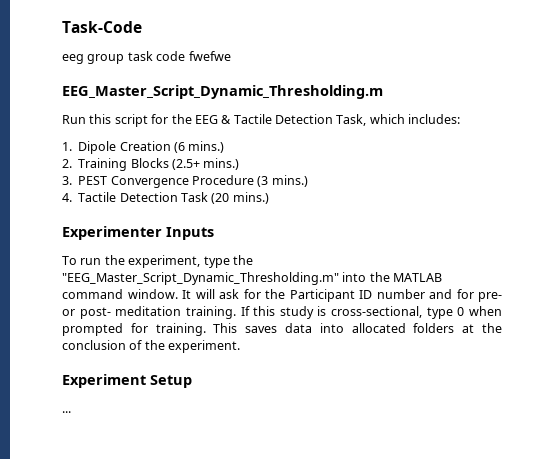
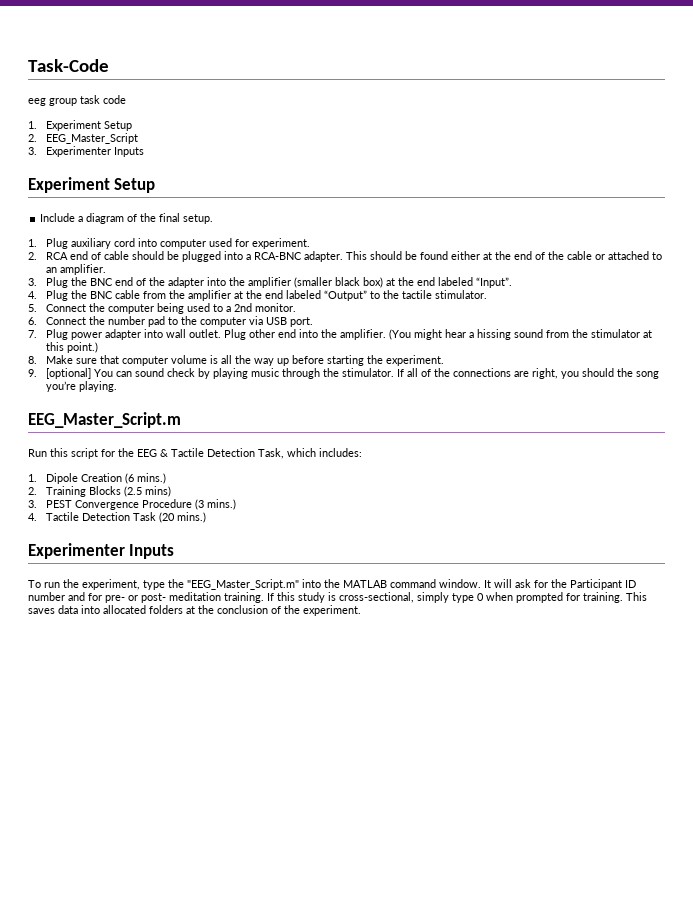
[188,51,231,61] [62,85,383,99] fwefwe // EEG_Master_Script_Dynamic_Thresholding.m -> [28,120,132,131] [28,133,138,144] [28,146,144,157] [28,177,156,193] [40,213,214,224] [28,238,310,249] [28,251,662,262] [45,264,106,275] [28,277,512,288] [28,290,487,301] [28,303,296,314] [28,316,313,327] [28,329,652,340] [45,342,98,353] [28,355,444,366] [28,368,659,379] [45,381,117,392] [28,412,181,428] // 1. Experiment Setup // 2. EEG_Master_Script // 3. Experimenter Inputs // Experiment Setup // Include a diagram of the final setup. // 1. Plug auxiliary cord into computer used for experiment. // 2. RCA end of cable should be plugged into a RCA-BNC adapter. This should be found either at the end of the cable or attached to an amplifier. // 3. Plug the BNC end of the adapter into the amplifier (smaller black box) at the end labeled “Input”. // 4. Plug the BNC cable from the amplifier at the end labeled “Output” to the tactile stimulator. // 5. Connect the computer being used to a 2nd monitor. // 6. Connect the number pad to the computer via USB port. // 7. Plug power adapter into wall outlet. Plug other end into the amplifier. (You might hear a hissing sound from the stimulator at this point.) // 8. Make sure that computer volume is all the way up before starting the experiment. // 9. [optional] You can sound check by playing music through the stimulator. If all of the connections are right, you should the song you’re playing. // EEG_Master_Script.m
[172,158,240,170] (2.5+ mins.) -> [123,486,171,497] (2.5 mins)
[62,272,339,285] "EEG_Master_Script_Dynamic_Thresholding.m" -> [187,579,299,590] "EEG_Master_Script.m"
(423, 312) none -> [417,592,449,603] simply
[62,374,192,388] [62,411,71,413] // Experiment Setup // ... -> (361, 610) none

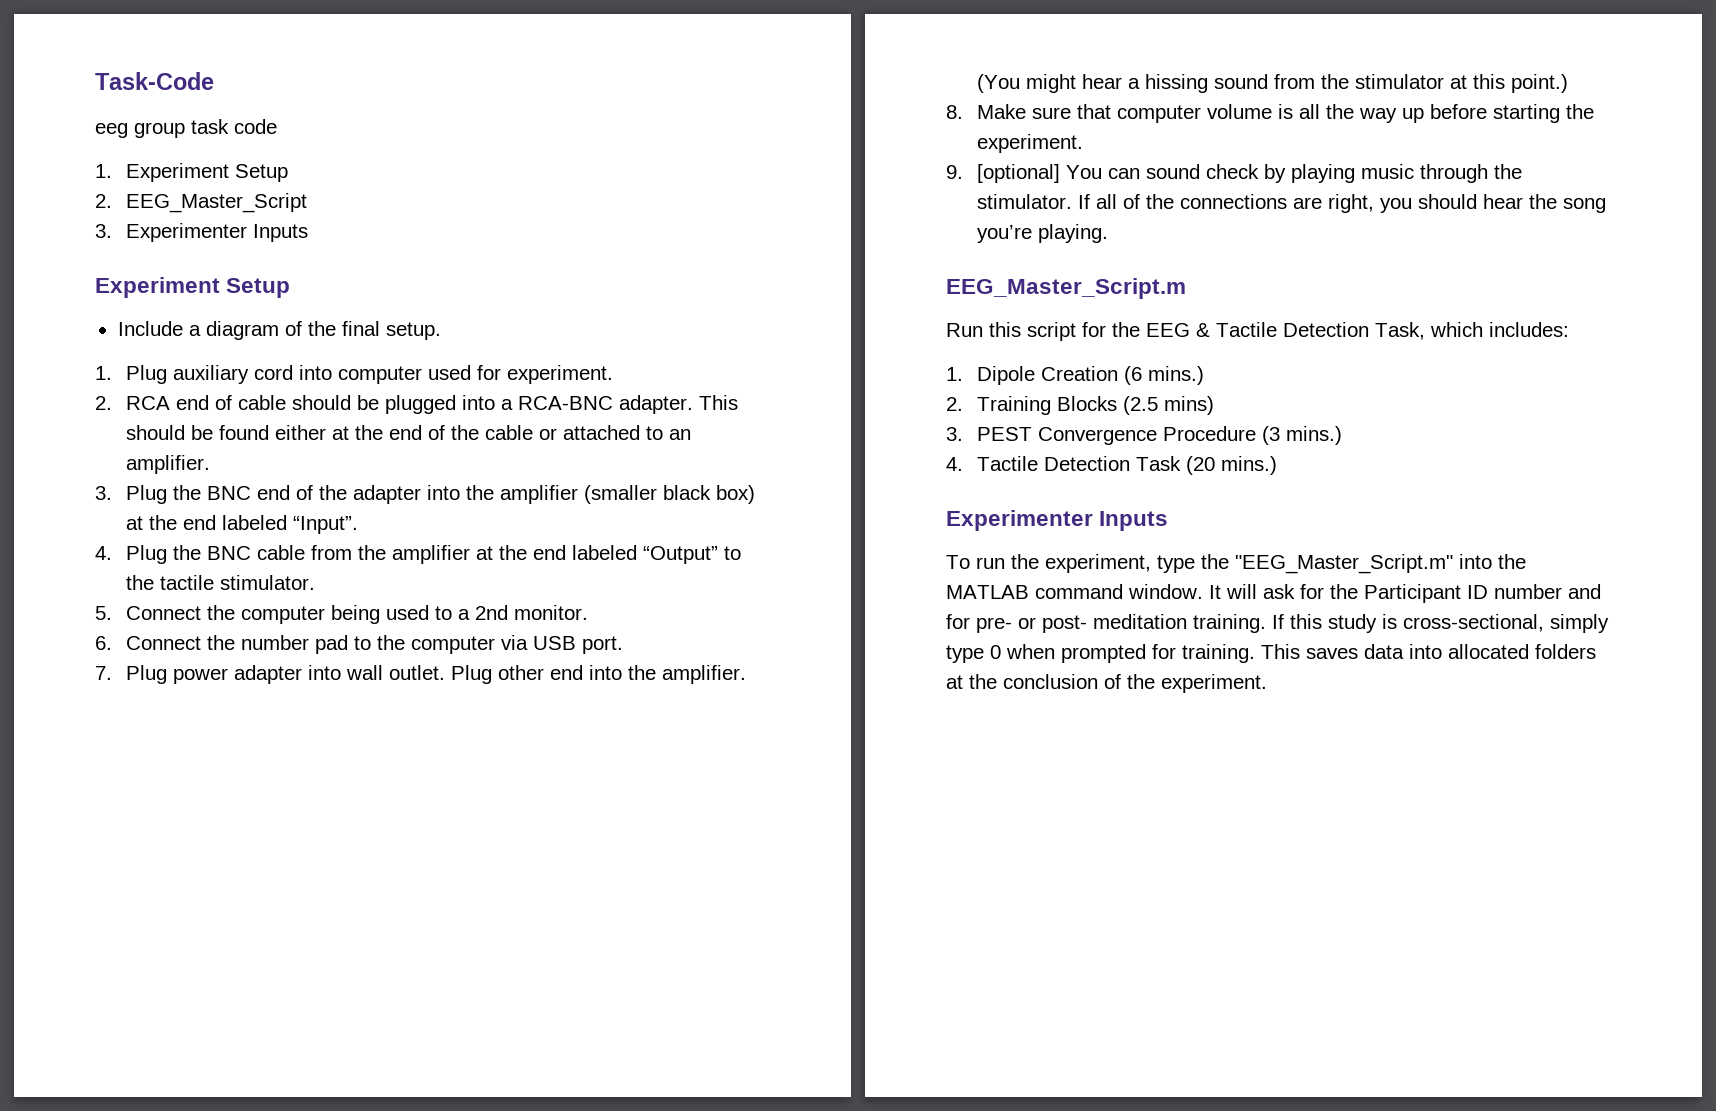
(614, 372) none -> [1483,194,1524,209] hear

